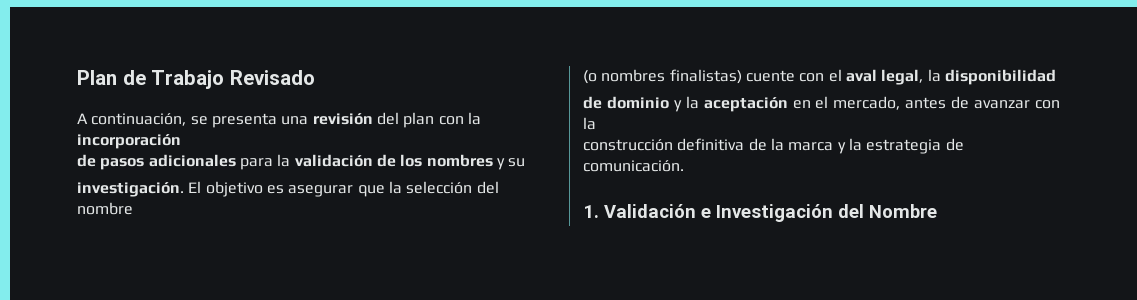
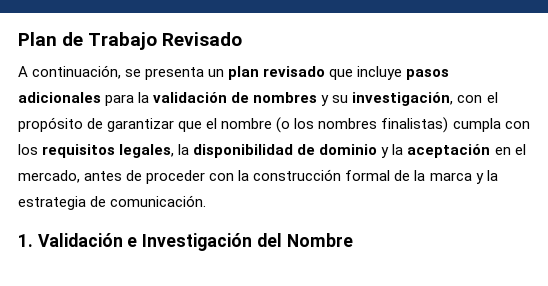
[281,112,481,128] [77,134,181,149] [77,154,96,167] una revisión del plan con la incorporación // de -> [208,66,403,80] un plan revisado que incluye
[400,154,423,167] los -> (250, 97) none
[77,181,499,197] [77,202,133,215] [583,69,924,85] // investigación. El objetivo es asegurar que la selección del nombre // (o nombres finalistas) cuente con el aval legal, -> [352,92,498,106] [18,117,530,133] [18,144,175,158] investigación, con el propósito de garantizar que el nombre (o los nombres finalistas) cumpla con los requisitos legales,
(1056, 77) // -> (294, 151) none
[974,100,1060,109] [583,117,596,130] [583,138,745,151] avanzar con la // construcción definitiva -> [146,169,391,184] proceder con la construcción formal

